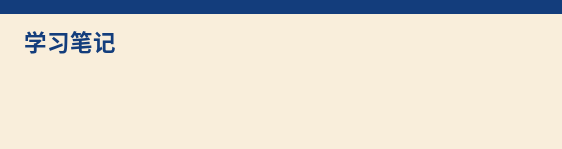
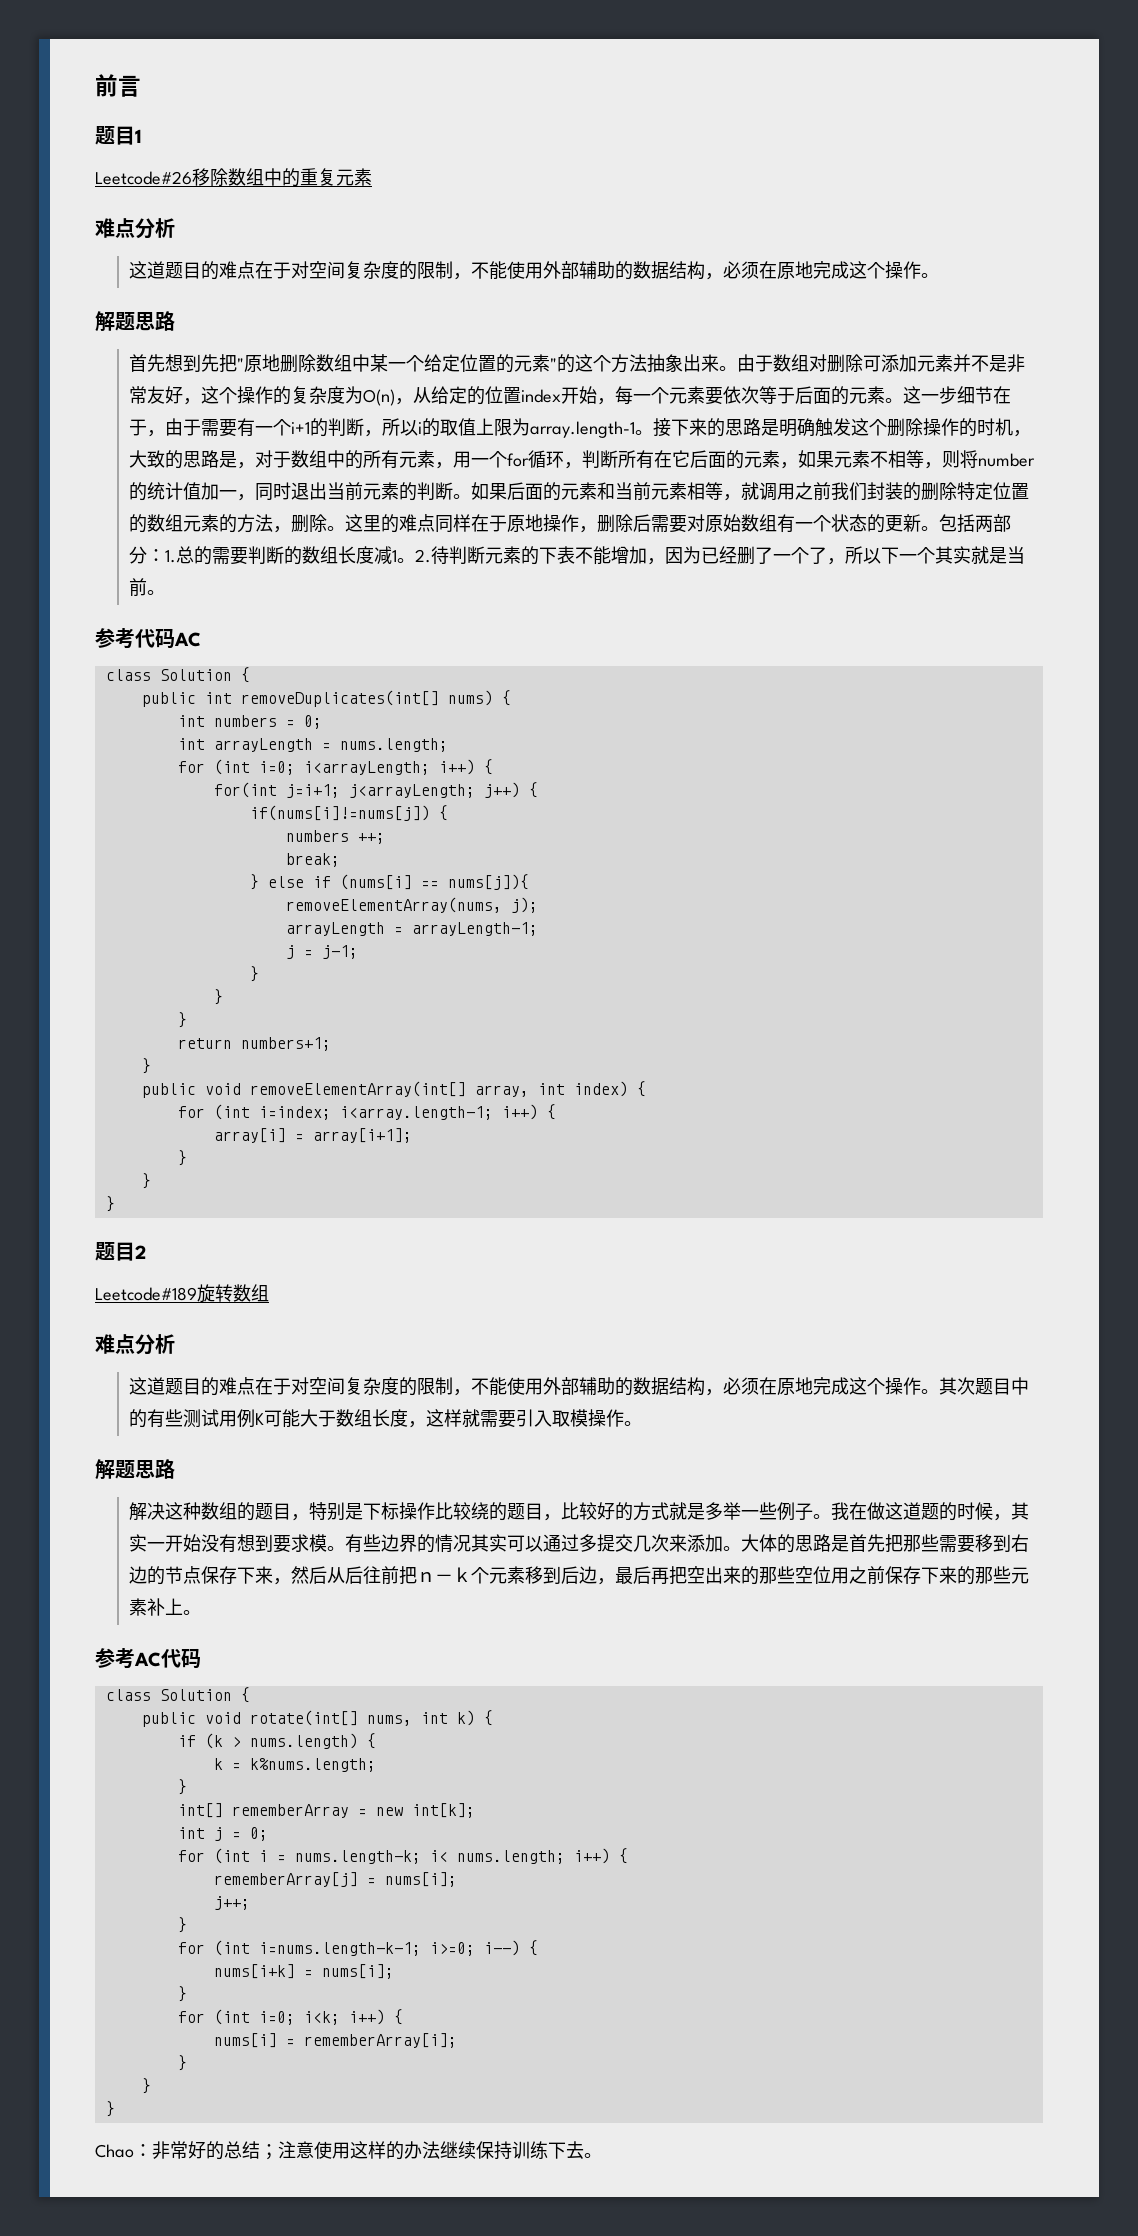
[24,31,116,54] 学习笔记 -> [95,74,141,97] [95,126,142,145] [95,168,372,187] [95,218,175,239] [129,261,940,280] [95,311,175,332] [129,354,1026,373] [129,386,1012,406] [129,418,1032,438] [129,450,1036,469] [129,482,1030,501] [129,514,1012,533] [129,546,1026,565] [129,578,166,596] [95,628,201,649] [105,667,250,683] [141,690,511,707] [177,715,322,729] [177,738,448,752] [177,759,493,775] [213,782,538,798] [249,805,448,821] [285,830,385,844] [285,853,340,867] [249,874,529,890] [285,897,538,913] [285,922,538,936] [285,945,358,959] [249,966,259,982] [213,989,223,1005] [177,1012,187,1028] [177,1037,331,1051] [141,1058,151,1074] [141,1081,646,1098] [177,1104,556,1120] [213,1128,412,1143] [177,1150,187,1166] [141,1173,151,1189] [105,1196,115,1212] [95,1242,146,1261] [95,1284,269,1303] [95,1334,175,1355] [129,1377,1030,1396] [129,1409,643,1428] [95,1459,175,1480] [129,1502,1030,1521] [129,1534,1030,1553] [129,1566,1030,1585] [129,1598,202,1616] [95,1648,201,1669] [105,1687,250,1703] [141,1710,493,1727] [177,1733,376,1749] [213,1758,376,1772] [177,1779,187,1795] [177,1803,475,1818] [177,1827,268,1841] [177,1848,628,1864] [213,1872,457,1887] [213,1896,250,1910] [177,1917,187,1933] [177,1940,538,1956] [213,1964,394,1979] [177,1986,187,2002] [177,2009,403,2025] [213,2033,457,2048] [177,2055,187,2071] [141,2078,151,2094] [105,2101,115,2117] [95,2141,602,2160] 前言 // 题目1 // Leetcode#26移除数组中的重复元素 // 难点分析 // 这道题目的难点在于对空间复杂度的限制，不能使用外部辅助的数据结构，必须在原地完成这个操作。 // 解题思路 // 首先想到先把"原地删除数组中某一个给定位置的元素"的这个方法抽象出来。由于数组对删除可添加元素并不是非常友好，这个操作的复杂度为O(n)，从给定的位置index开始，每一个元素要依次等于后面的元素。这一步细节在于，由于需要有一个i+1的判断，所以i的取值上限为array.length-1。接下来的思路是明确触发这个删除操作的时机，大致的思路是，对于数组中的所有元素，用一个for循环，判断所有在它后面的元素，如果元素不相等，则将number的统计值加一，同时退出当前元素的判断。如果后面的元素和当前元素相等，就调用之前我们封装的删除特定位置的数组元素的方法，删除。这里的难点同样在于原地操作，删除后需要对原始数组有一个状态的更新。包括两部分：1.总的需要判断的数组长度减1。2.待判断元素的下表不能增加，因为已经删了一个了，所以下一个其实就是当前。 // 参考代码AC // class Solution { // public int removeDuplicates(int[] nums) { // int numbers = 0; // int arrayLength = nums.length; // for (int i=0; i<arrayLength; i++) { // for(int j=i+1; j<arrayLength; j++) { // if(nums[i]!=nums[j]) { // numbers ++; // break; // } else if (nums[i] == nums[j]){ // removeElementArray(nums, j); // arrayLength = arrayLength-1; // j = j-1; // } // } // } // return numbers+1; // } // public void removeElementArray(int[] array, int index) { // for (int i=index; i<array.length-1; i++) { // array[i] = array[i+1]; // } // } // } // 题目2 // Leetcode#189旋转数组 // 难点分析 // 这道题目的难点在于对空间复杂度的限制，不能使用外部辅助的数据结构，必须在原地完成这个操作。其次题目中的有些测试用例K可能大于数组长度，这样就需要引入取模操作。 // 解题思路 // 解决这种数组的题目，特别是下标操作比较绕的题目，比较好的方式就是多举一些例子。我在做这道题的时候，其实一开始没有想到要求模。有些边界的情况其实可以通过多提交几次来添加。大体的思路是首先把那些需要移到右边的节点保存下来，然后从后往前把ｎ－ｋ个元素移到后边，最后再把空出来的那些空位用之前保存下来的那些元素补上。 // 参考AC代码 // class Solution { // public void rotate(int[] nums, int k) { // if (k > nums.length) { // k = k%nums.length; // } // int[] rememberArray = new int[k]; // int j = 0; // for (int i = nums.length-k; i< nums.length; i++) { // rememberArray[j] = nums[i]; // j++; // } // for (int i=nums.length-k-1; i>=0; i--) { // nums[i+k] = nums[i]; // } // for (int i=0; i<k; i++) { // nums[i] = rememberArray[i]; // } // } // } // Chao：非常好的总结；注意使用这样的办法继续保持训练下去。

